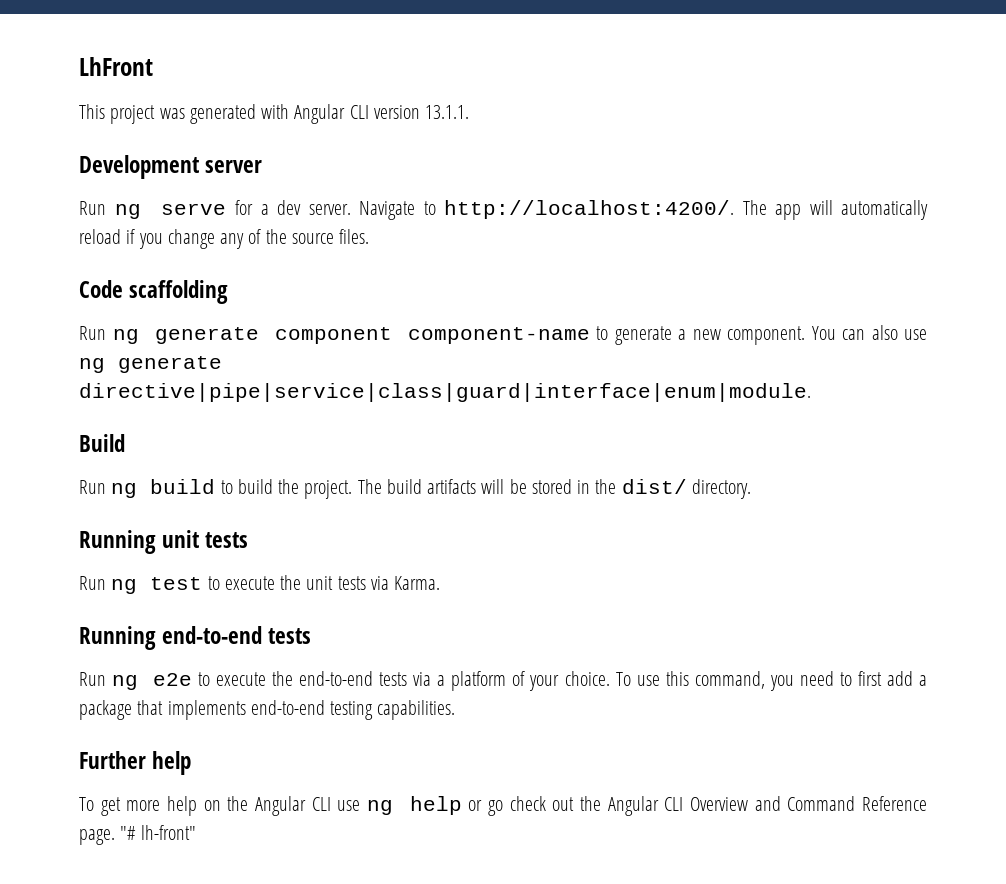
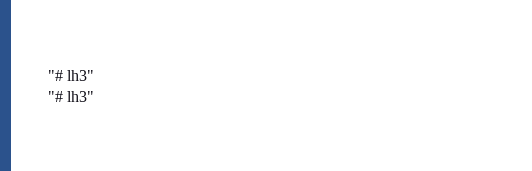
[79,57,153,76] [79,104,470,124] [79,155,263,179] [79,200,928,220] [79,229,370,249] [79,280,229,304] [79,325,928,345] [79,356,222,373] [79,383,811,402] [79,434,125,452] [79,479,751,499] [79,530,249,554] [79,575,441,594] [79,626,312,650] [79,671,928,691] [79,700,456,720] [79,751,192,775] [79,796,927,816] [79,825,196,845] LhFront // This project was generated with Angular CLI version 13.1.1. // Development server // Run ng serve for a dev server. Navigate to http://localhost:4200/. The app will automatically reload if you change any of the source files. // Code scaffolding // Run ng generate component component-name to generate a new component. You can also use ng generate directive|pipe|service|class|guard|interface|enum|module. // Build // Run ng build to build the project. The build artifacts will be stored in the dist/ directory. // Running unit tests // Run ng test to execute the unit tests via Karma. // Running end-to-end tests // Run ng e2e to execute the end-to-end tests via a platform of your choice. To use this command, you need to first add a package that implements end-to-end testing capabilities. // Further help // To get more help on the Angular CLI use ng help or go check out the Angular CLI Overview and Command Reference page. "# lh-front" -> [48,70,95,81] [48,91,95,102] "# lh3" // "# lh3"

